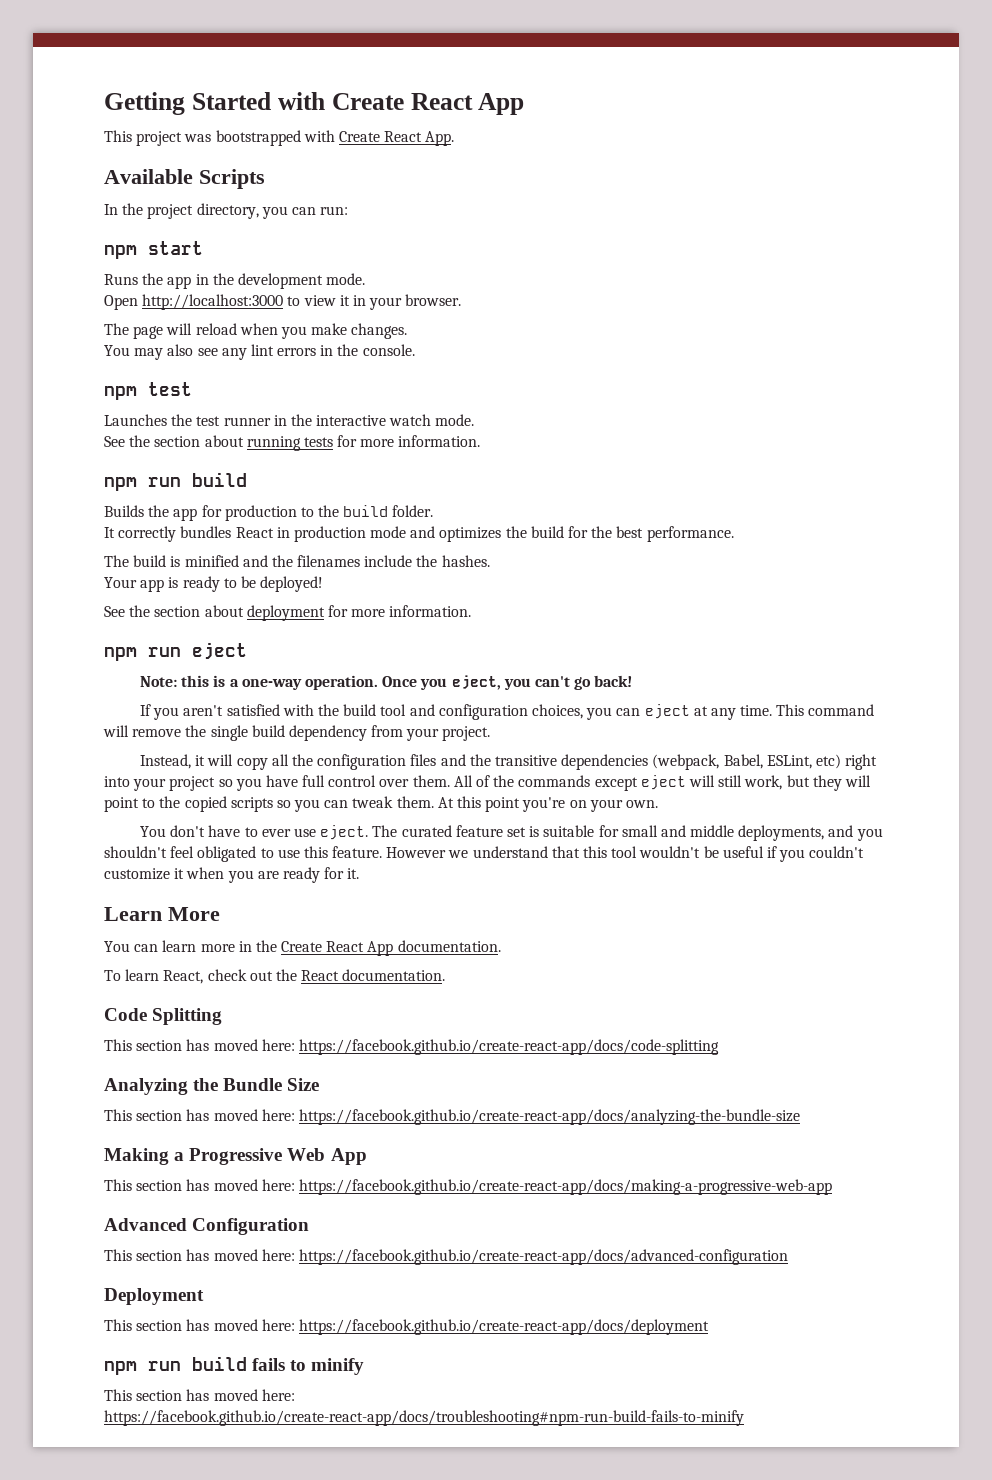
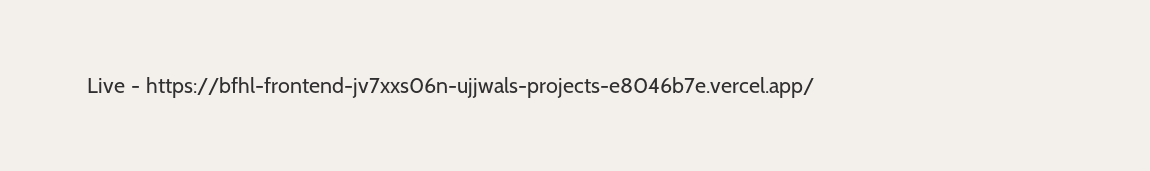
[104,92,525,115] [104,130,455,146] [104,169,265,189] [104,203,349,219] [104,241,203,259] [104,273,366,289] [104,294,462,310] [104,323,408,339] [104,344,415,360] [104,382,192,400] [104,414,475,426] [104,435,481,451] [104,472,247,491] [104,505,434,521] [104,526,734,542] [104,555,490,567] [104,576,324,592] [104,605,472,621] [104,642,247,661] [140,675,633,690] [140,704,875,720] [103,725,491,741] [140,754,878,770] [104,775,871,791] [104,796,658,812] [140,825,883,841] [104,846,865,862] [104,867,360,883] [104,907,220,921] [104,940,501,956] [104,969,446,984] [104,1008,223,1025] [104,1039,719,1055] [104,1078,320,1095] [104,1109,800,1125] [104,1148,367,1165] [104,1179,832,1195] [104,1218,310,1235] [104,1249,788,1265] [104,1288,204,1305] [104,1319,709,1335] [104,1356,365,1375] [104,1389,295,1401] [104,1410,744,1426] Getting Started with Create React App // This project was bootstrapped with Create React App. // Available Scripts // In the project directory, you can run: // npm start // Runs the app in the development mode. // Open http://localhost:3000 to view it in your browser. // The page will reload when you make changes. // You may also see any lint errors in the console. // npm test // Launches the test runner in the interactive watch mode. // See the section about running tests for more information. // npm run build // Builds the app for production to the build folder. // It correctly bundles React in production mode and optimizes the build for the best performance. // The build is minified and the filenames include the hashes. // Your app is ready to be deployed! // See the section about deployment for more information. // npm run eject // Note: this is a one-way operation. Once you eject, you can't go back! // If you aren't satisfied with the build tool and configuration choices, you can eject at any time. This command will remove the single build dependency from your project. // Instead, it will copy all the configuration files and the transitive dependencies (webpack, Babel, ESLint, etc) right into your project so you have full control over them. All of the commands except eject will still work, but they will point to the copied scripts so you can tweak them. At this point you're on your own. // You don't have to ever use eject. The curated feature set is suitable for small and middle deployments, and you shouldn't feel obligated to use this feature. However we understand that this tool wouldn't be useful if you couldn't customize it when you are ready for it. // Learn More // You can learn more in the Create React App documentation. // To learn React, check out the React documentation. // Code Splitting // This section has moved here: https://facebook.github.io/create-react-app/docs/code-splitting // Analyzing the Bundle Size // This section has moved here: https://facebook.github.io/create-react-app/docs/analyzing-the-bundle-size // Making a Progressive Web App // This section has moved here: https://facebook.github.io/create-react-app/docs/making-a-progressive-web-app // Advanced Configuration // This section has moved here: https://facebook.github.io/create-react-app/docs/advanced-configuration // Deployment // This section has moved here: https://facebook.github.io/create-react-app/docs/deployment // npm run build fails to minify // This section has moved here: https://facebook.github.io/create-react-app/docs/troubleshooting#npm-run-build-fails-to-minify -> [87,77,814,98] Live - https://bfhl-frontend-jv7xxs06n-ujjwals-projects-e8046b7e.vercel.app/

